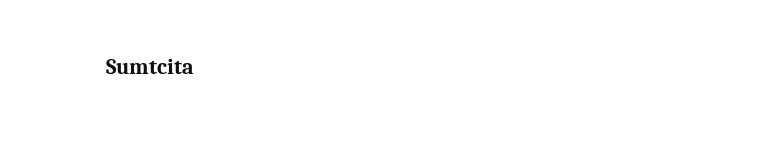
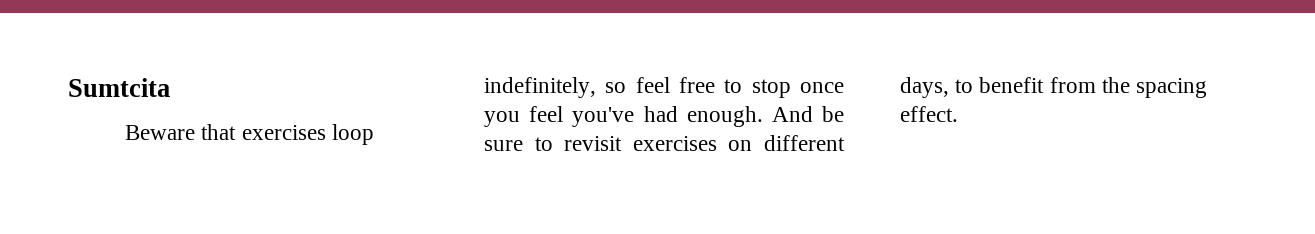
(194, 66) none -> [125,124,374,145] [484,77,844,98] [484,106,844,127] [484,135,845,151] [900,77,1208,98] [900,106,958,122] // Beware that exercises loop indefinitely, so feel free to stop once you feel you've had enough. And be sure to revisit exercises on different days, to benefit from the spacing effect.

